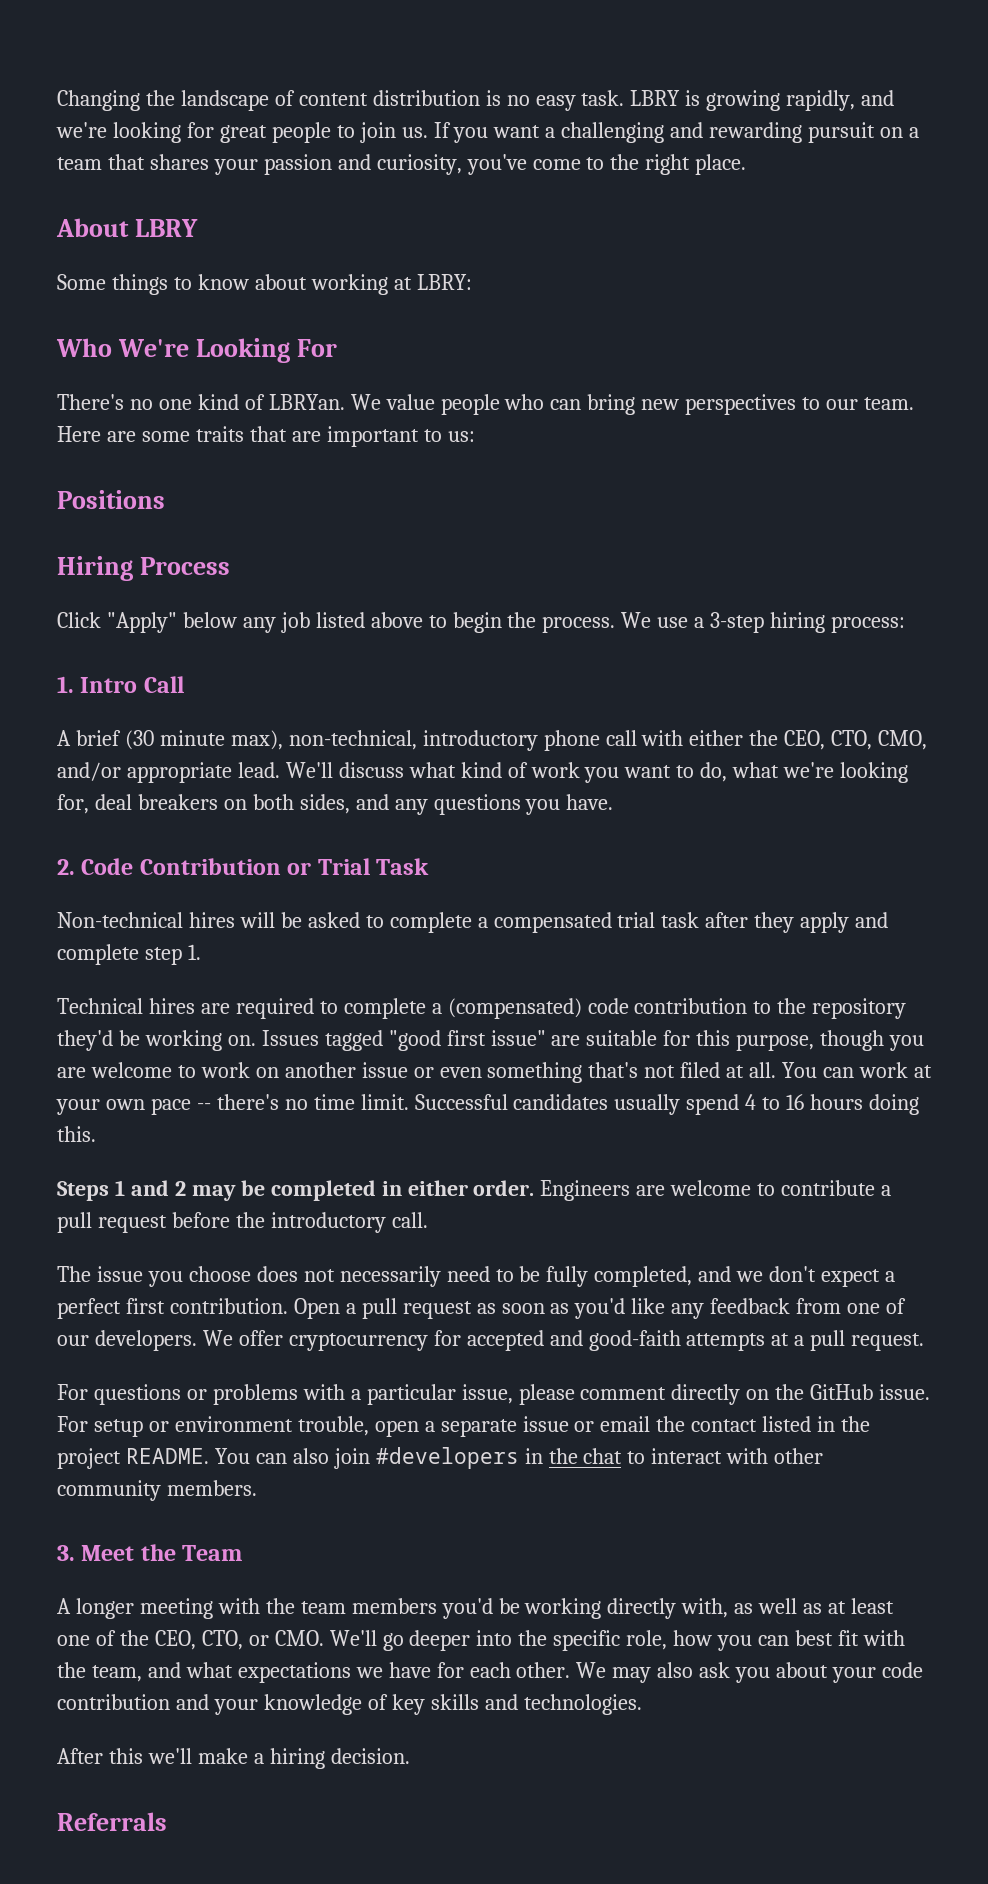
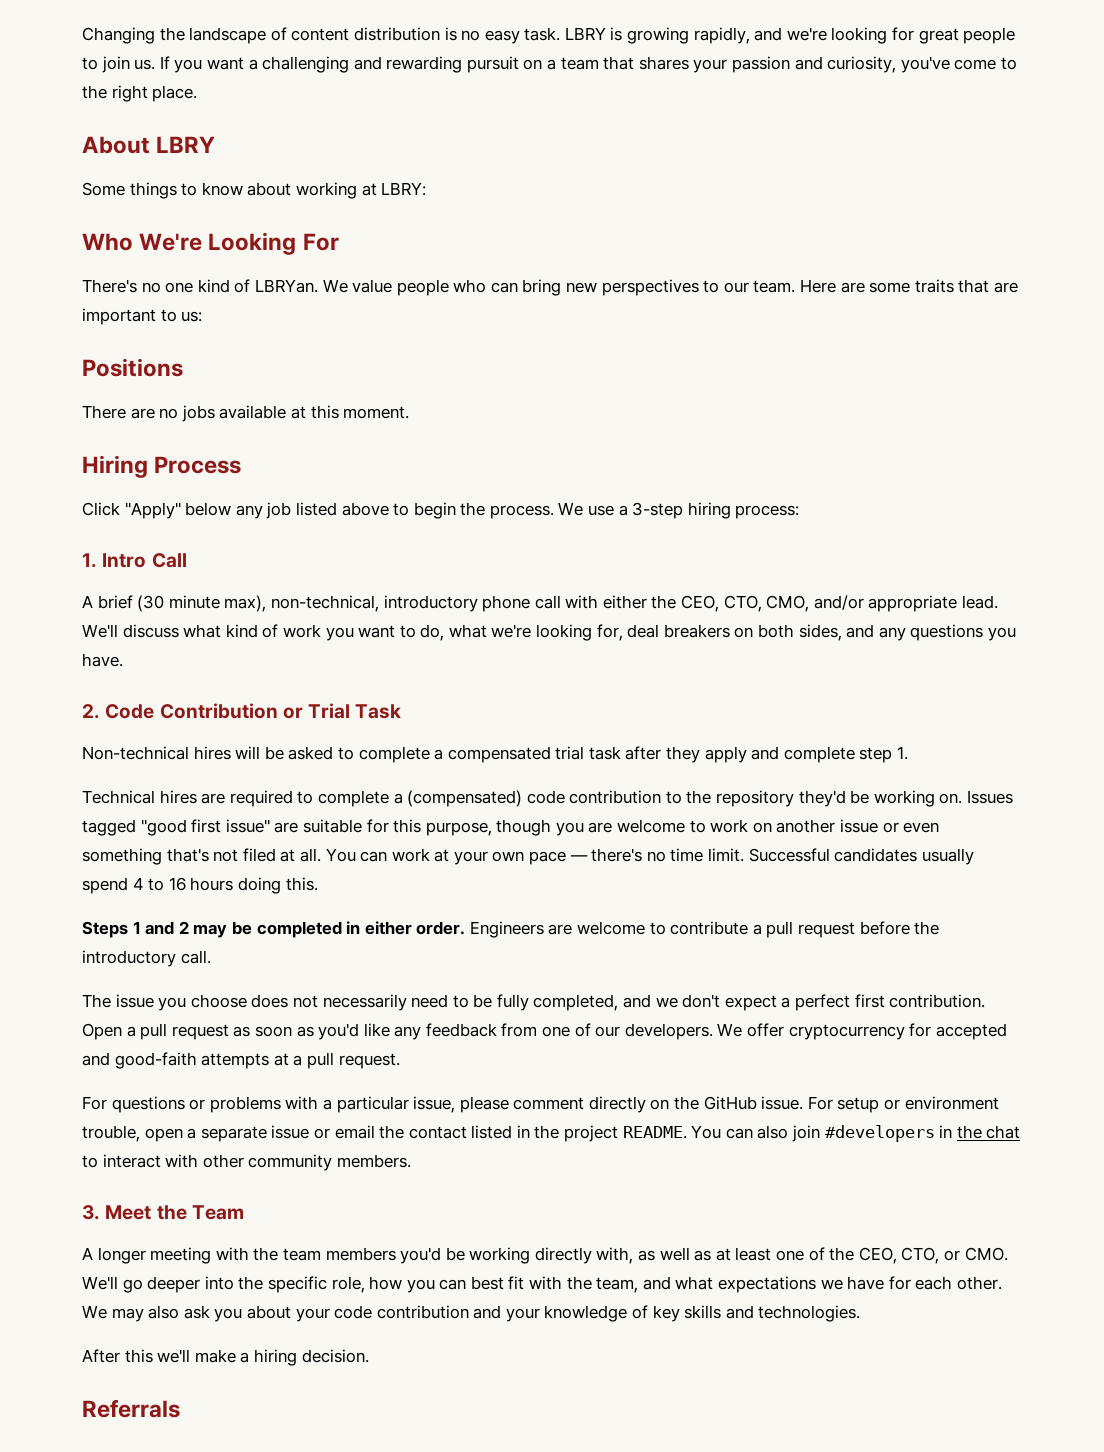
(165, 499) none -> [82,405,410,422] // There are no jobs available at this moment.
[196,1103,211,1110] -- -> [569,855,588,861] —

